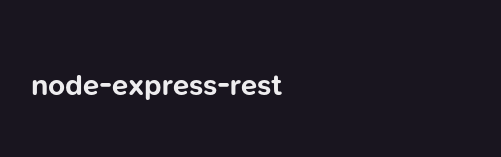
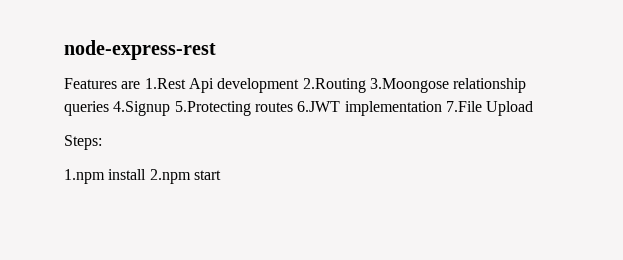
(282, 87) none -> [64,78,527,93] [64,101,534,116] [64,135,102,150] [64,169,221,184] // Features are 1.Rest Api development 2.Routing 3.Moongose relationship queries 4.Signup 5.Protecting routes 6.JWT implementation 7.File Upload // Steps: // 1.npm install 2.npm start

